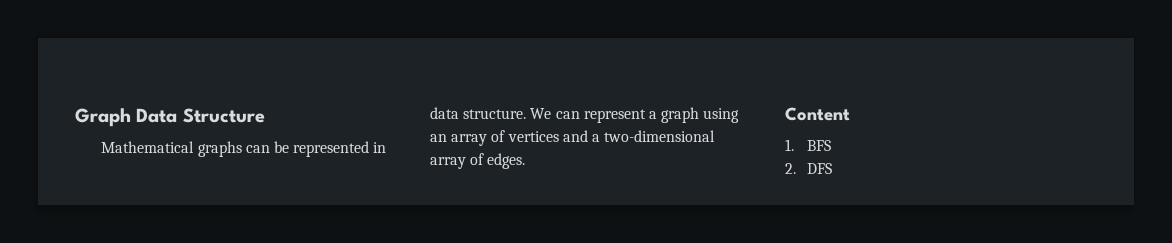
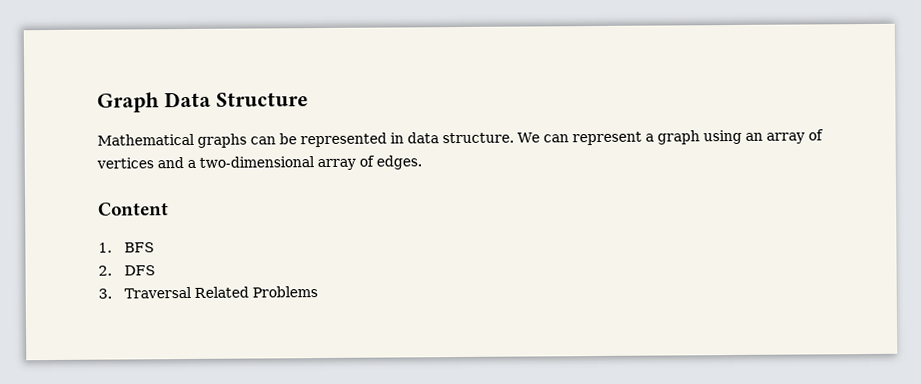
(832, 168) none -> [98,286,319,299] // 3. Traversal Related Problems

